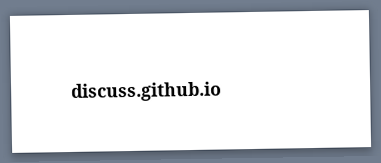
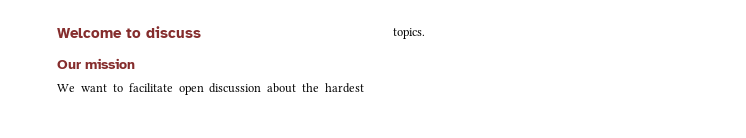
[71,81,222,102] discuss.github.io -> [57,26,201,38] [57,58,135,69] [57,83,364,95] [393,28,425,39] Welcome to discuss // Our mission // We want to facilitate open discussion about the hardest topics.

